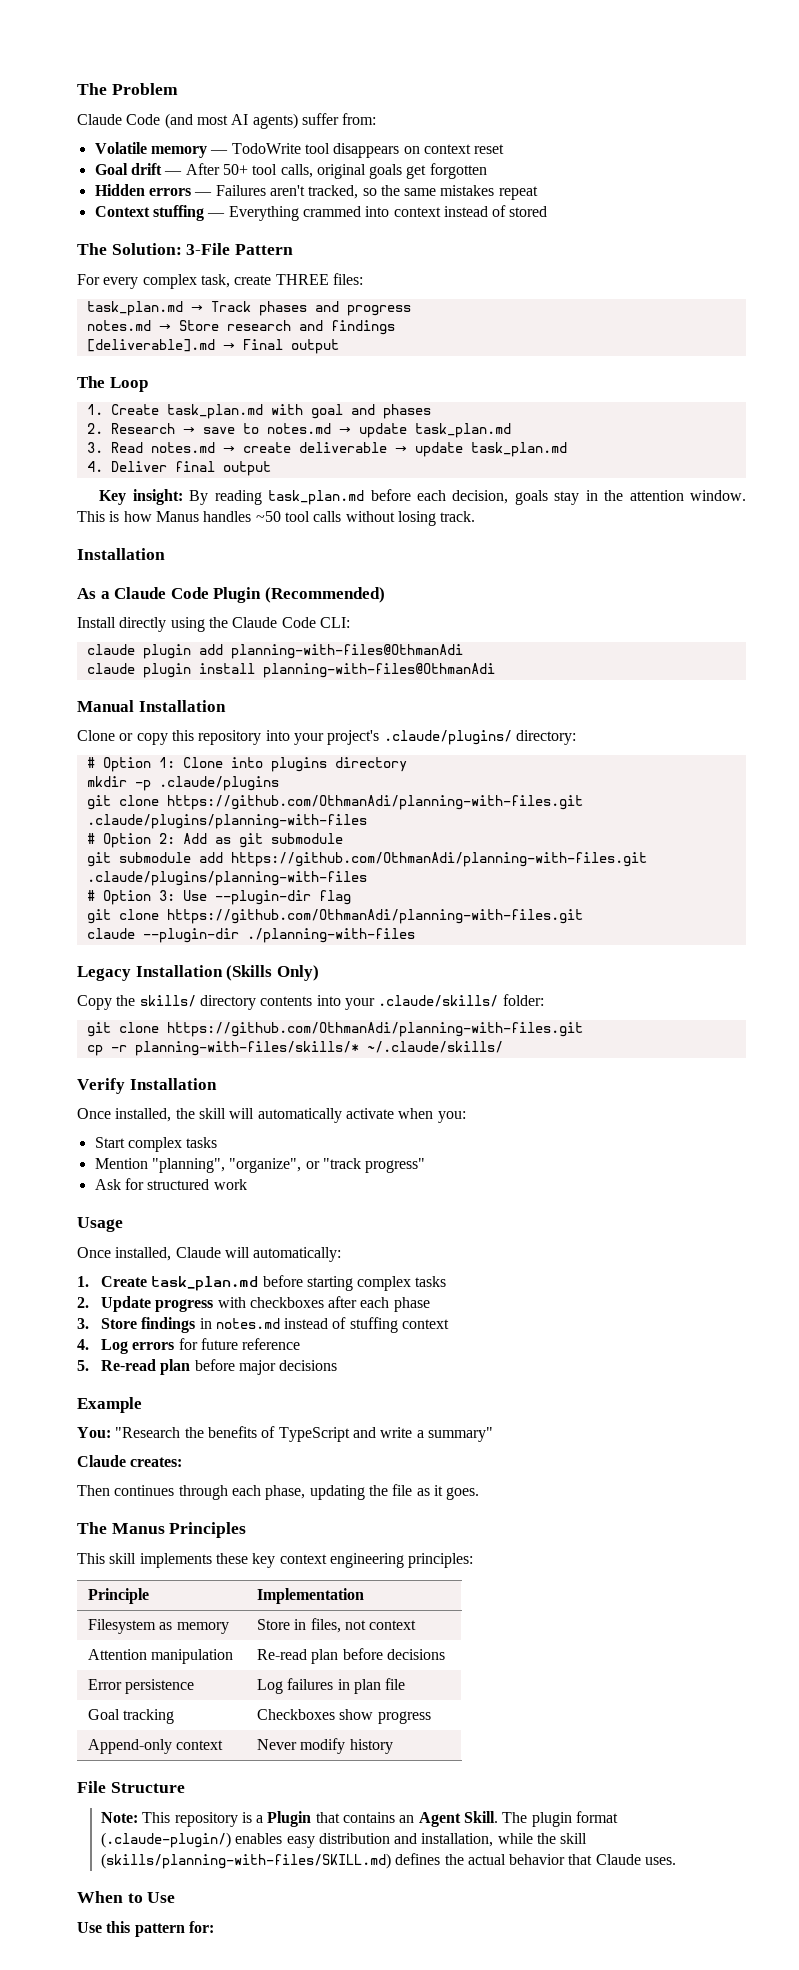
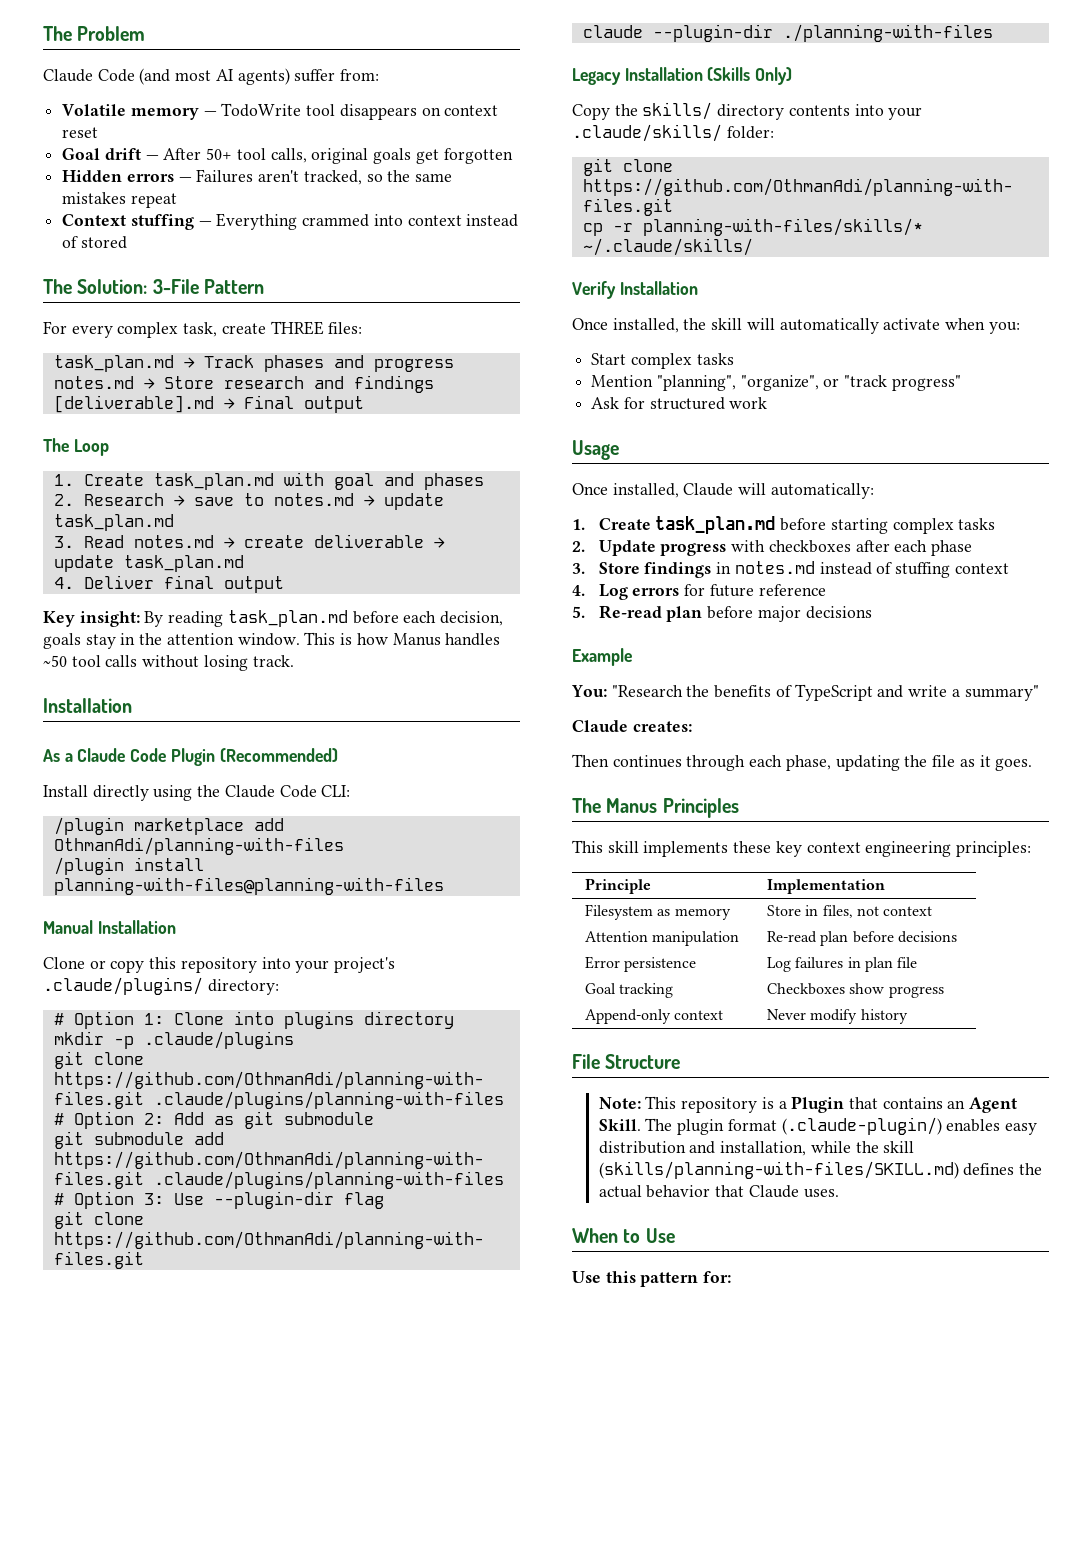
[86,644,463,659] [86,663,495,678] claude plugin add planning-with-files@OthmanAdi // claude plugin install planning-with-files@OthmanAdi -> [53,817,284,835] [53,837,344,855] [53,857,204,875] [53,877,444,895] /plugin marketplace add OthmanAdi/planning-with-files // /plugin install planning-with-files@planning-with-files

